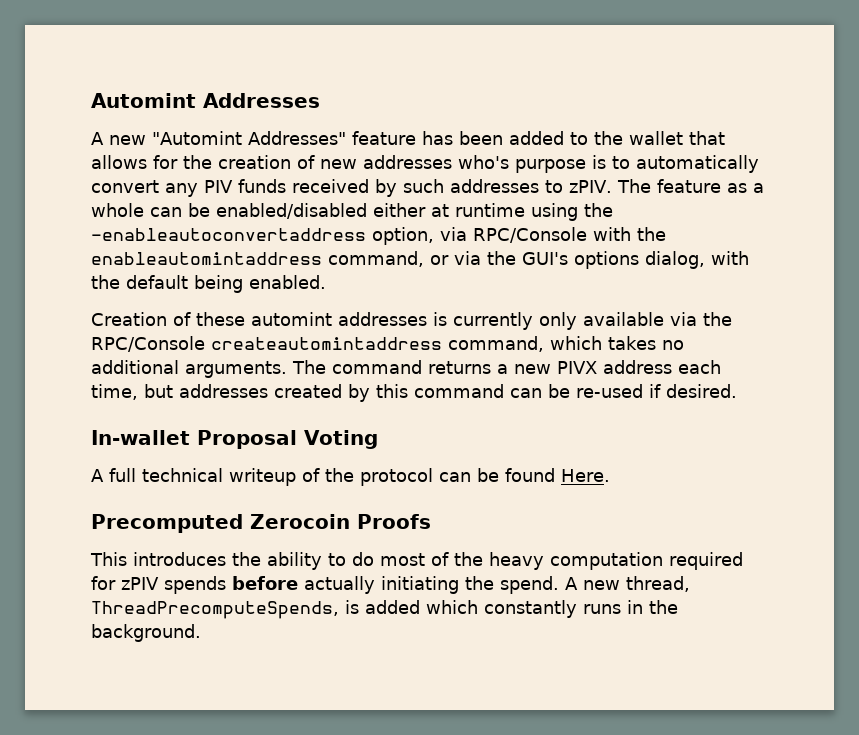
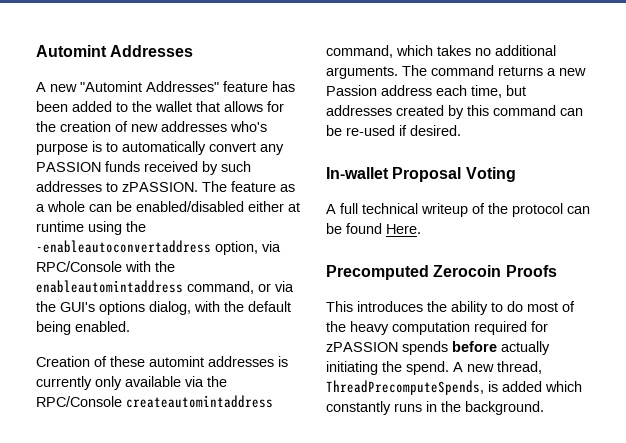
[204,180,233,193] PIV -> [36,162,101,172] PASSION
[569,180,612,193] zPIV. -> [122,182,198,192] zPASSION.
[557,361,597,374] PIVX -> [326,85,377,96] Passion
[121,577,159,590] zPIV -> [326,342,398,352] zPASSION

